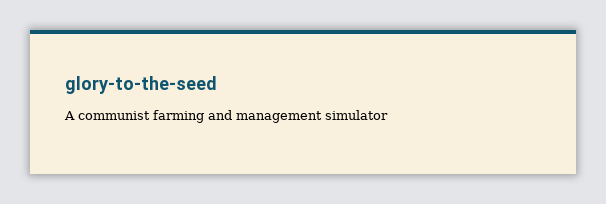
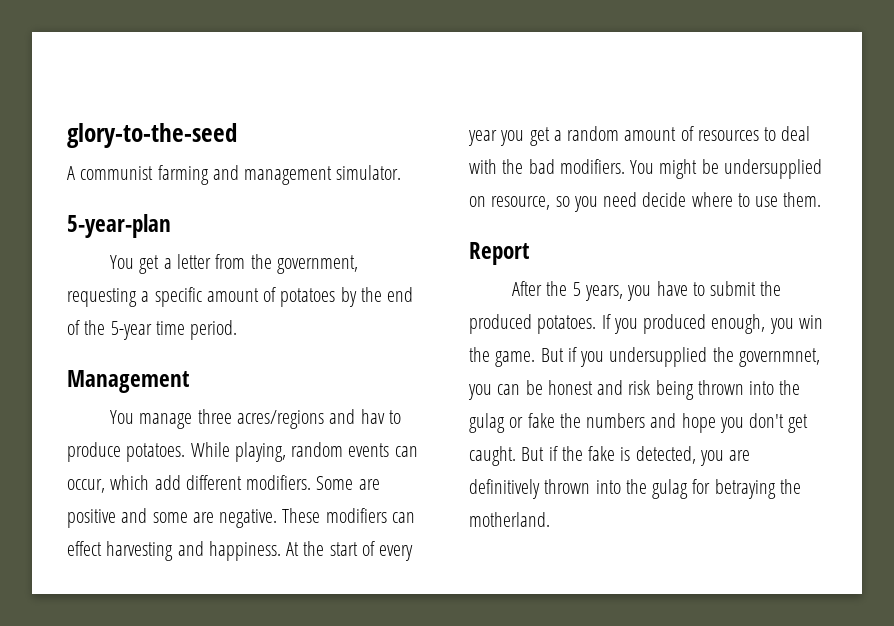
[325,110,388,120] simulator -> [336,165,402,180] [67,214,171,238] [110,254,358,274] [67,287,414,307] [67,320,238,340] [67,370,189,393] [110,409,401,429] [67,442,418,462] [67,475,380,493] [67,508,415,528] [67,541,414,561] [468,126,811,146] [469,159,822,179] [469,192,822,212] [469,242,529,265] [512,281,782,301] [469,314,823,334] [469,347,820,367] [468,380,801,400] [469,413,809,433] [469,446,751,466] [469,479,801,499] [469,512,550,527] simulator. // 5-year-plan // You get a letter from the government, requesting a specific amount of potatoes by the end of the 5-year time period. // Management // You manage three acres/regions and hav to produce potatoes. While playing, random events can occur, which add different modifiers. Some are positive and some are negative. These modifiers can effect harvesting and happiness. At the start of every year you get a random amount of resources to deal with the bad modifiers. You might be undersupplied on resource, so you need decide where to use them. // Report // After the 5 years, you have to submit the produced potatoes. If you produced enough, you win the game. But if you undersupplied the governmnet, you can be honest and risk being thrown into the gulag or fake the numbers and hope you don't get caught. But if the fake is detected, you are definitively thrown into the gulag for betraying the motherland.

